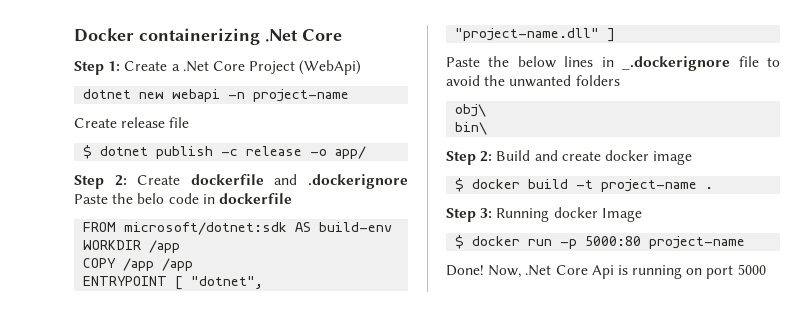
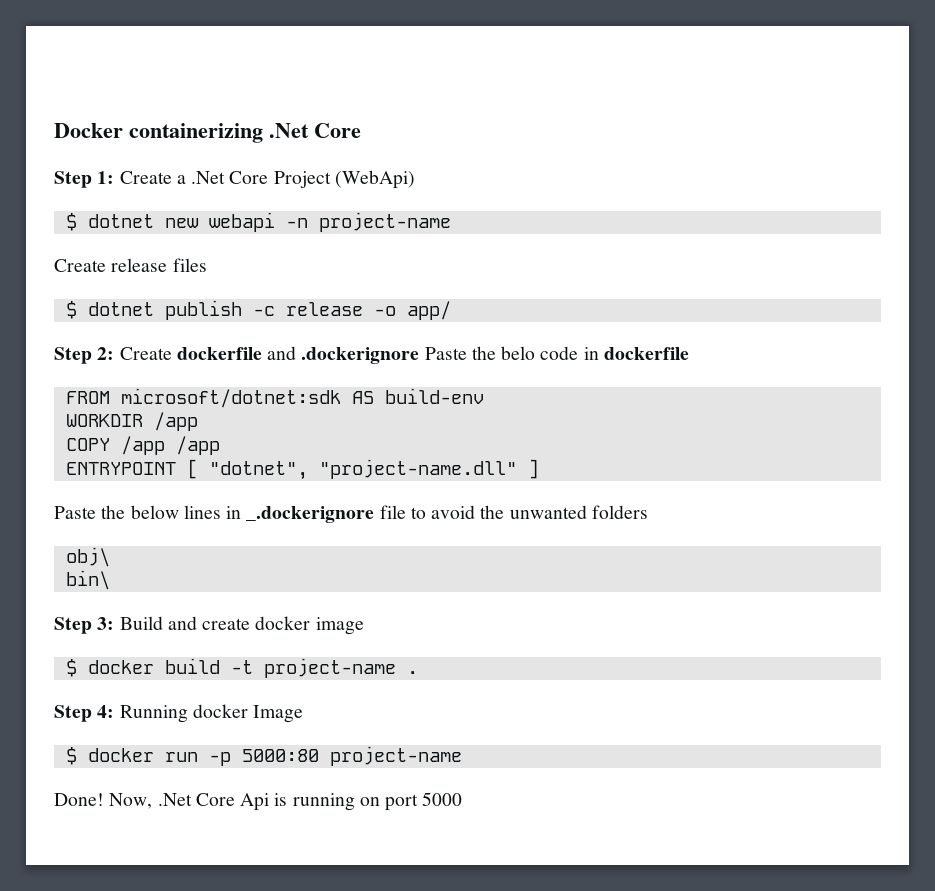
(362, 67) none -> [65,213,77,231] $
[169,117,190,128] file -> [172,258,207,272] files
[480,151,493,162] 2: -> [97,617,115,630] 3:
[480,208,493,218] 3: -> [97,705,115,718] 4:

